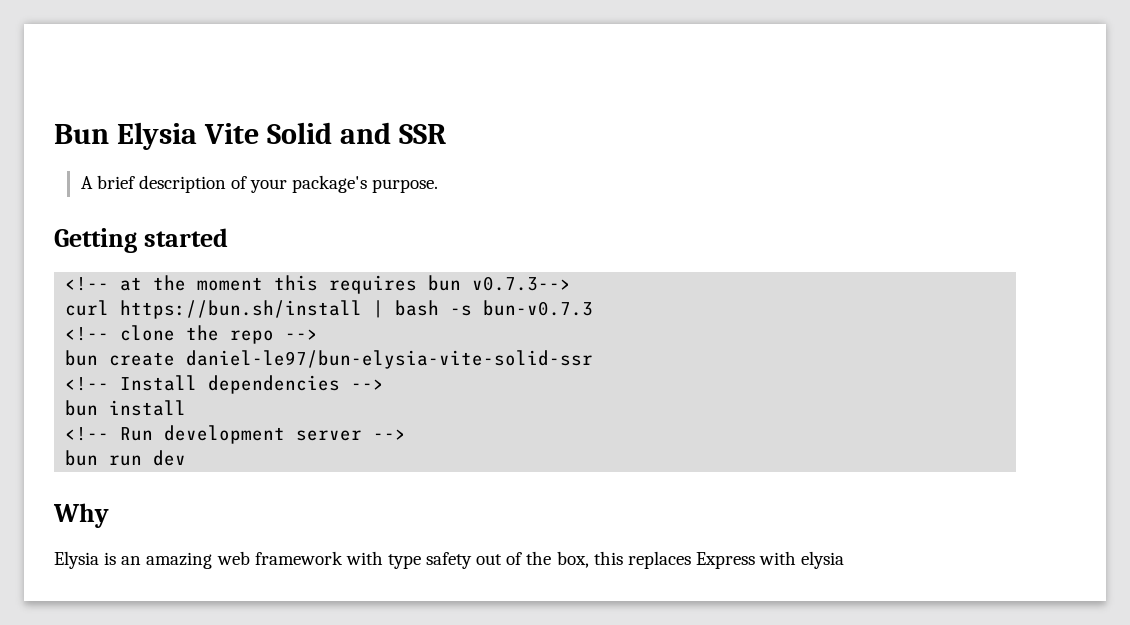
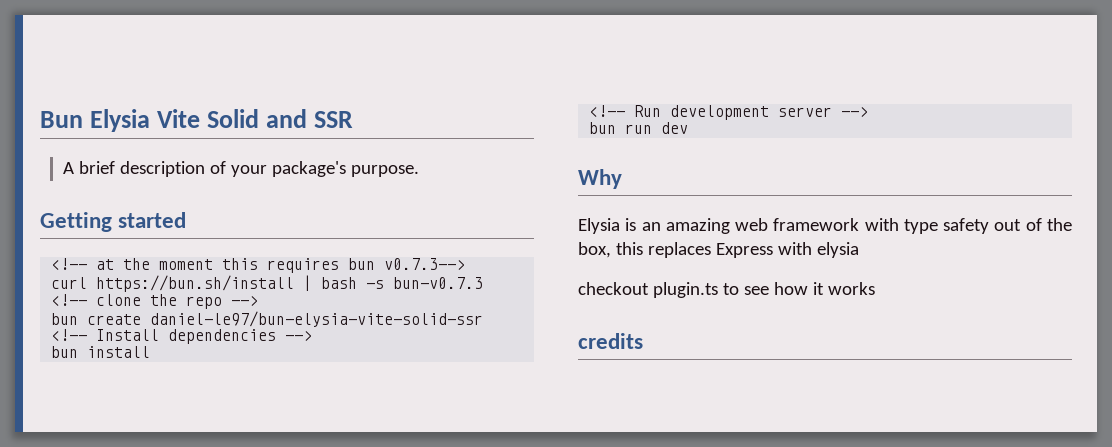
(845, 560) none -> [578,282,875,298] [578,333,643,349] // checkout plugin.ts to see how it works // credits

